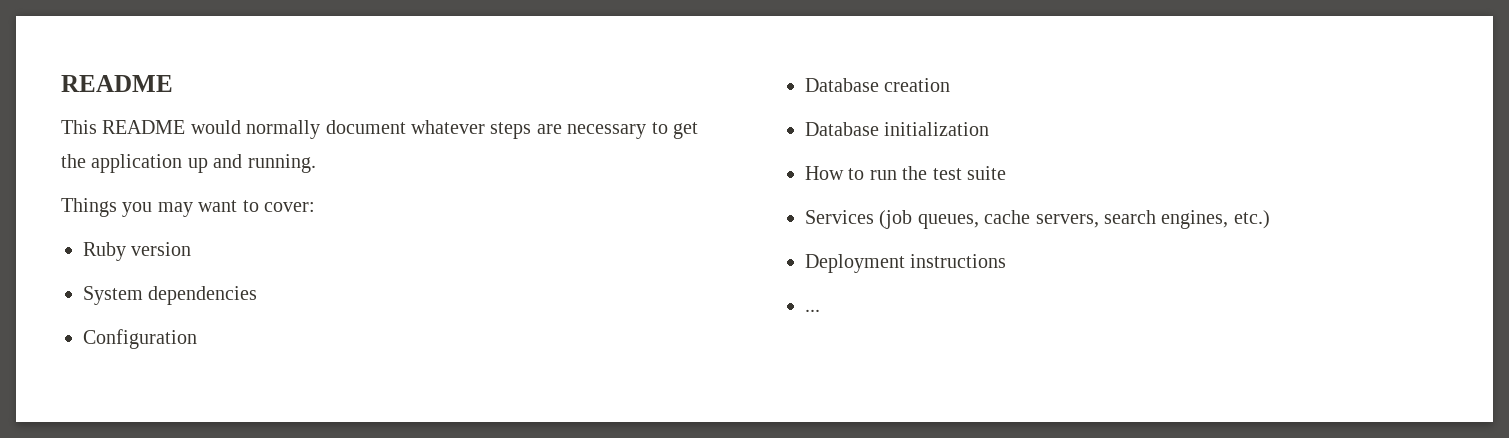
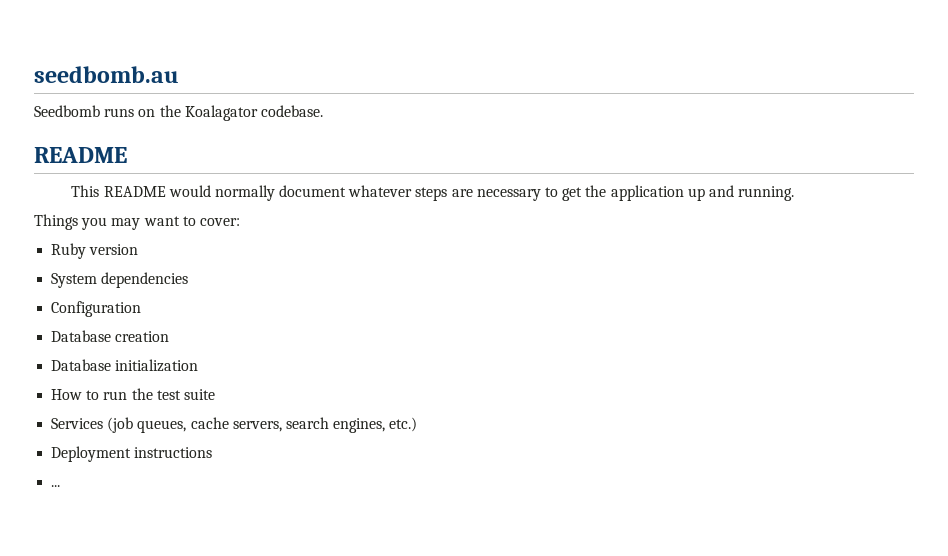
(61, 83) none -> [34,66,179,83] [34,105,323,121] seedbomb.au // Seedbomb runs on the Koalagator codebase. //

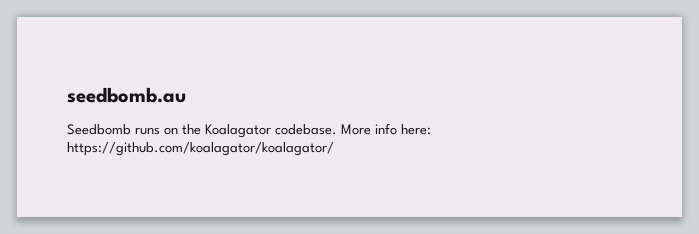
[34,147,127,163] [71,185,795,201] [34,214,240,230] [51,243,139,259] [51,272,189,288] [51,301,142,317] [51,330,170,342] [51,359,199,372] [51,388,215,400] [51,417,418,433] [51,446,213,462] [51,485,61,487] // README // This README would normally document whatever steps are necessary to get the application up and running. // Things you may want to cover: // Ruby version // System dependencies // Configuration // Database creation // Database initialization // How to run the test suite // Services (job queues, cache servers, search engines, etc.) // Deployment instructions // ... -> [341,123,431,135] [67,142,334,156] More info here: https://github.com/koalagator/koalagator/

